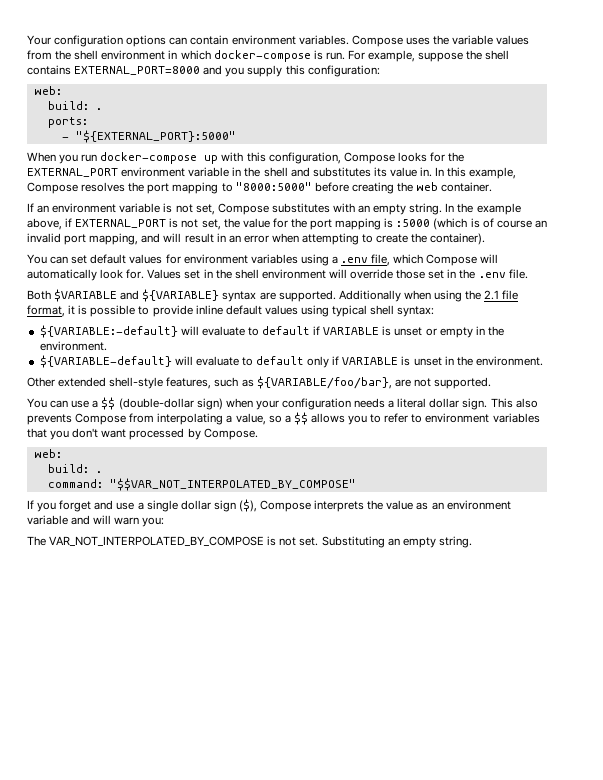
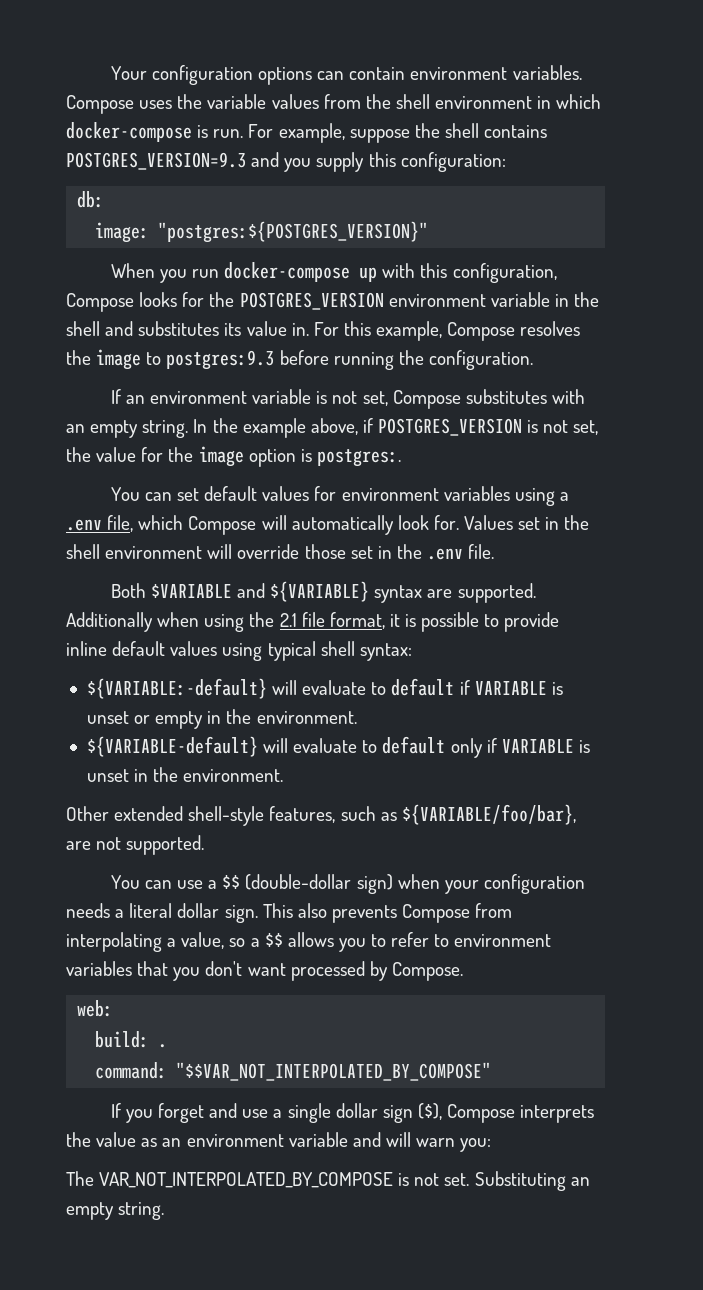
[74,66,201,75] EXTERNAL_PORT=8000 -> [66,152,246,170] POSTGRES_VERSION=9.3
[33,86,62,95] [47,101,102,110] [47,117,88,128] [61,130,236,143] web: // build: . // ports: // - "${EXTERNAL_PORT}:5000" -> [77,191,105,208] [95,221,429,243] db: // image: "postgres:${POSTGRES_VERSION}"
[27,168,118,177] EXTERNAL_PORT -> [239,292,384,310] POSTGRES_VERSION
[435,167,445,176] In -> [313,322,339,336] For
[147,182,493,194] port mapping to "8000:5000" before creating the web container. -> [96,349,533,370] image to postgres:9.3 before running the configuration.
[75,219,167,228] EXTERNAL_PORT -> [378,418,523,436] POSTGRES_VERSION
[310,218,547,230] [27,233,486,245] port mapping is :5000 (which is of course an invalid port mapping, and will result in an error when attempting to create the container). -> [198,446,401,467] image option is postgres:.

